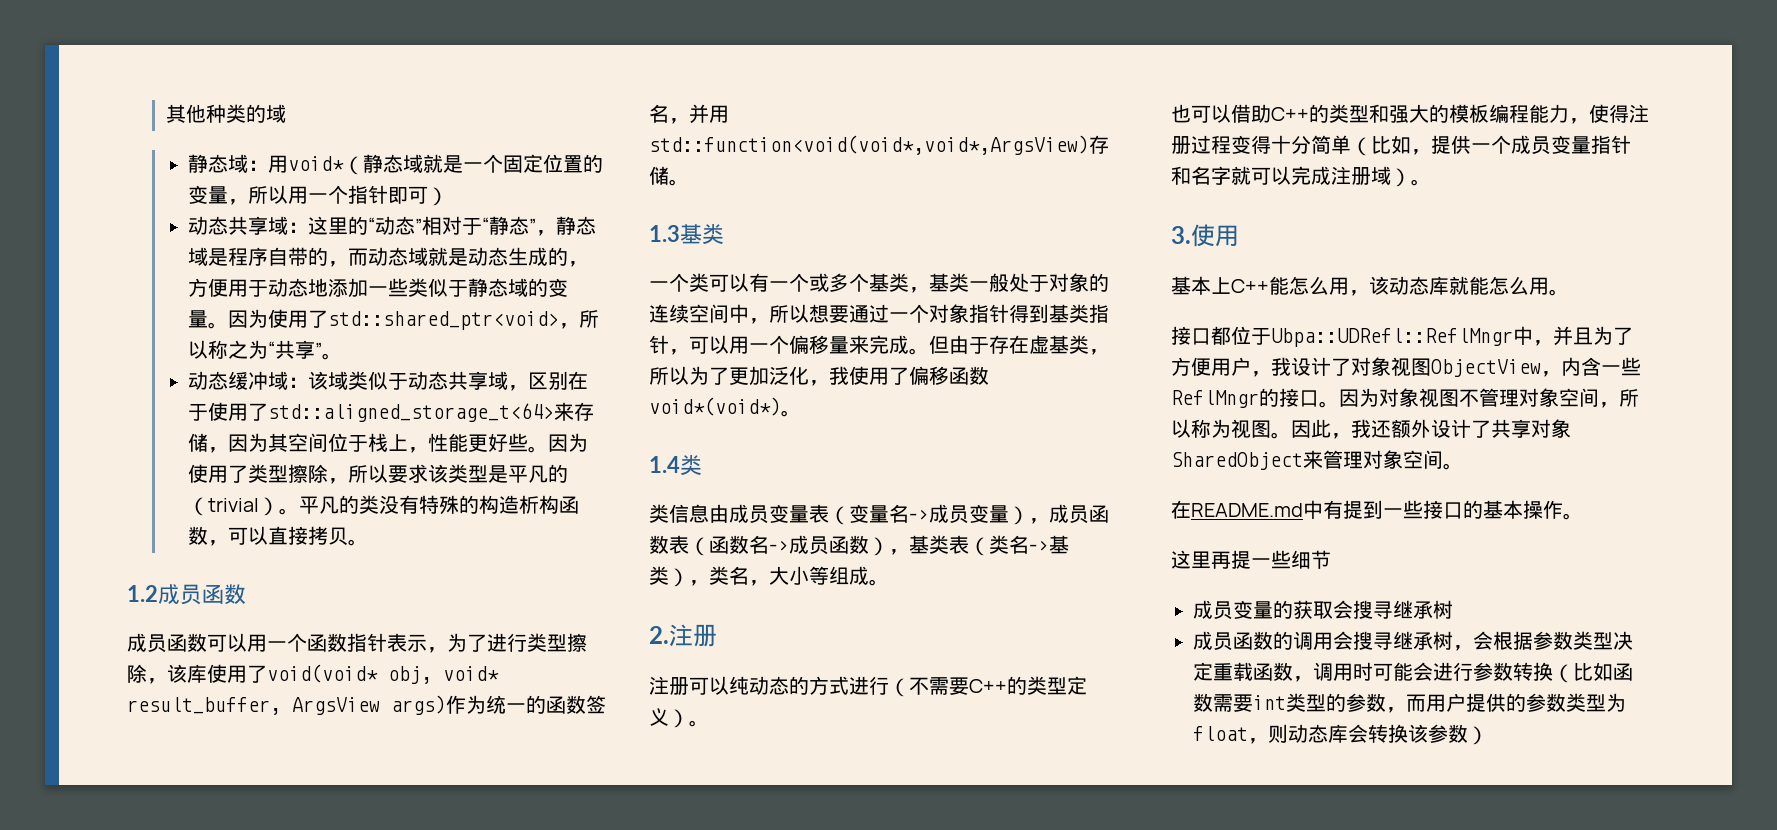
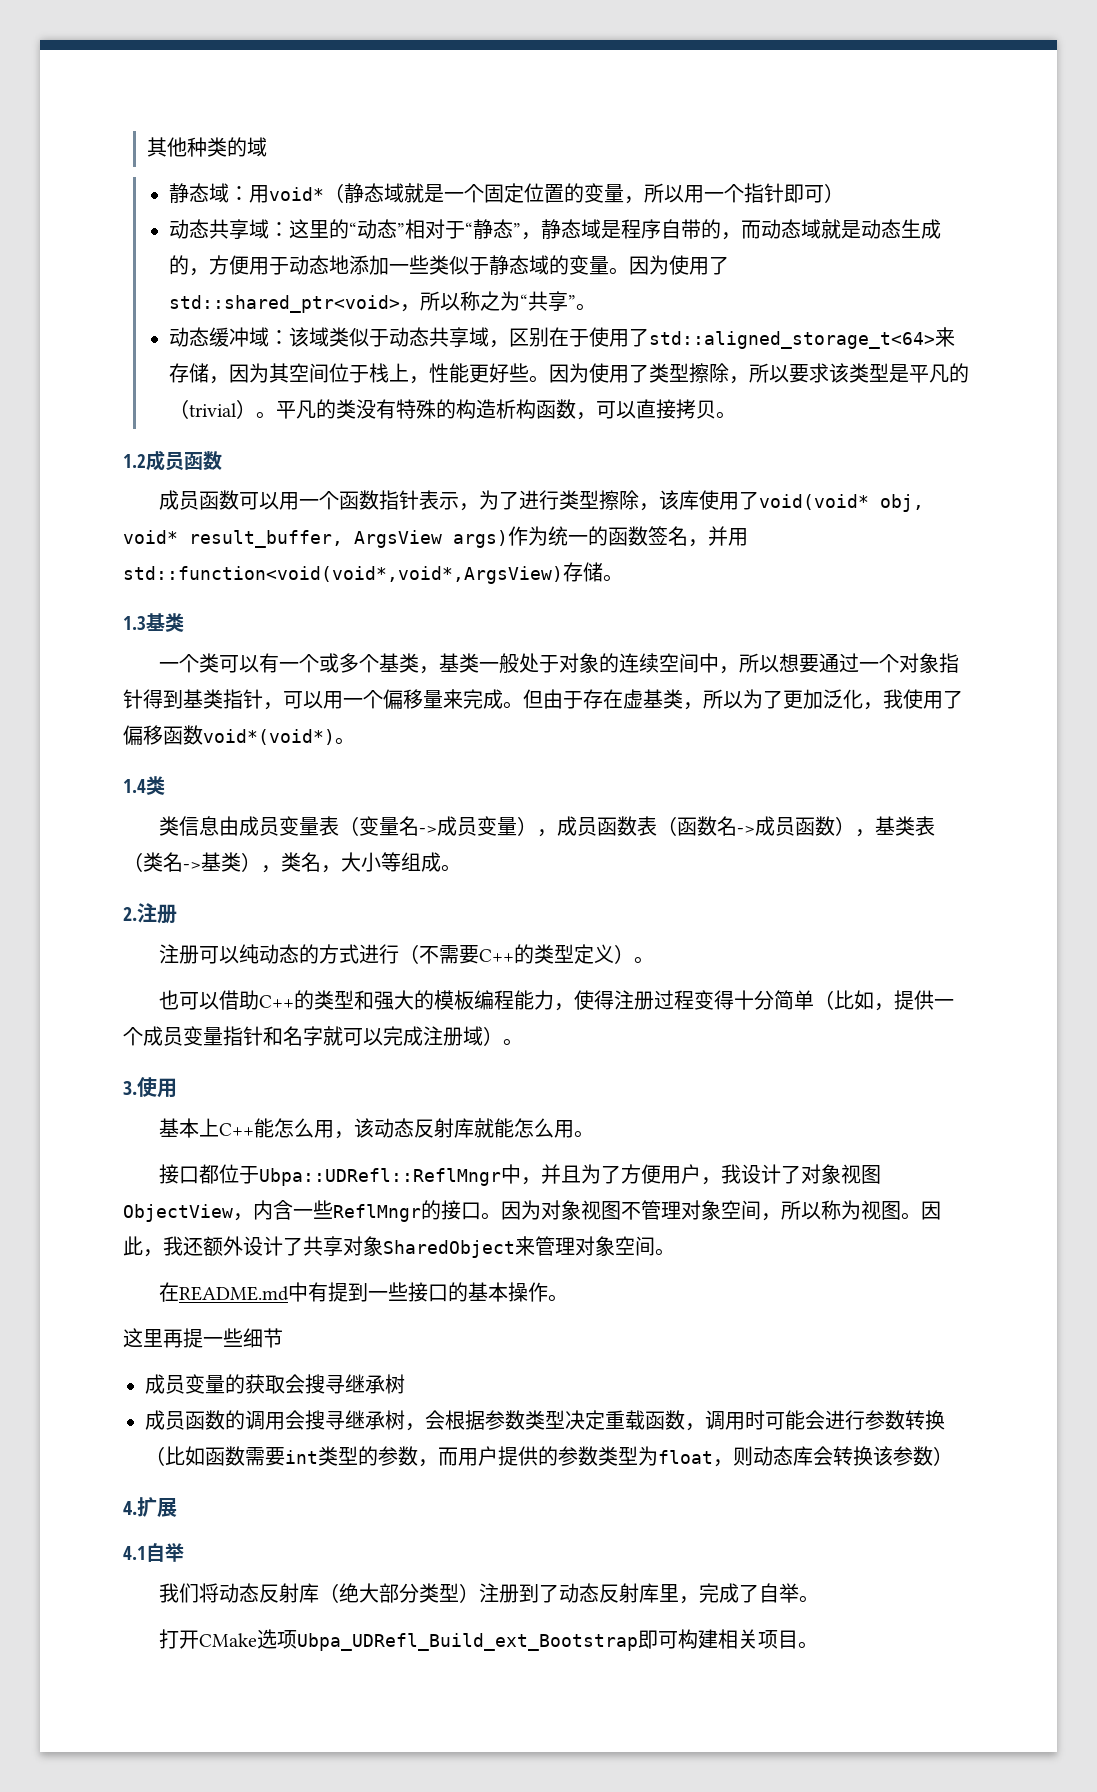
(1429, 285) none -> [414,1118,455,1138] 反射
(1488, 735) none -> [123,1497,177,1517] [123,1543,184,1562] [159,1583,820,1604] [159,1629,819,1651] // 4.扩展 // 4.1自举 // 我们将动态反射库（绝大部分类型）注册到了动态反射库里，完成了自举。 // 打开CMake选项Ubpa_UDRefl_Build_ext_Bootstrap即可构建相关项目。

